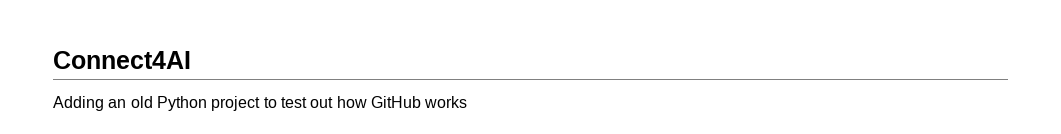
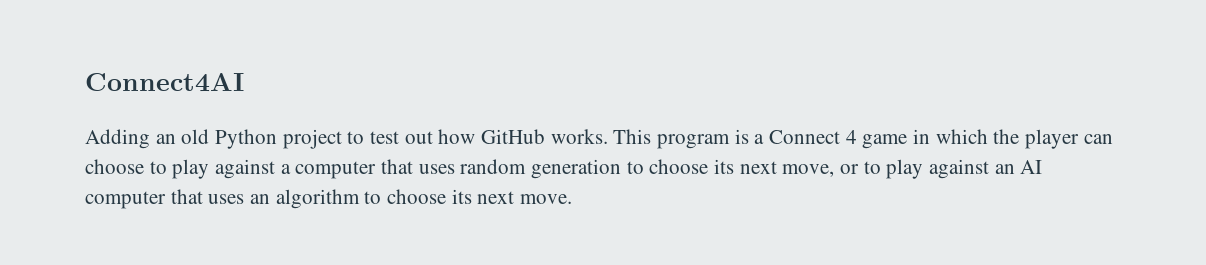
[424,96,468,108] works -> [550,129,1113,149] [85,159,1043,179] [85,189,573,209] works. This program is a Connect 4 game in which the player can choose to play against a computer that uses random generation to choose its next move, or to play against an AI computer that uses an algorithm to choose its next move.

